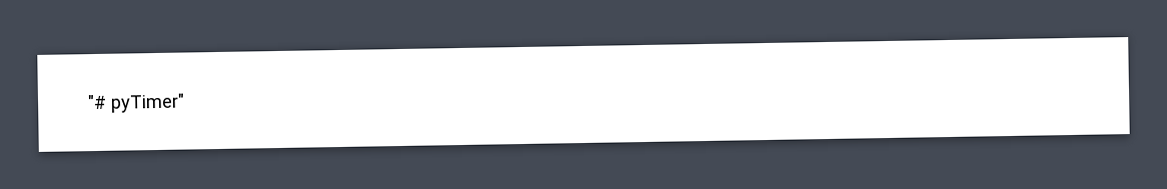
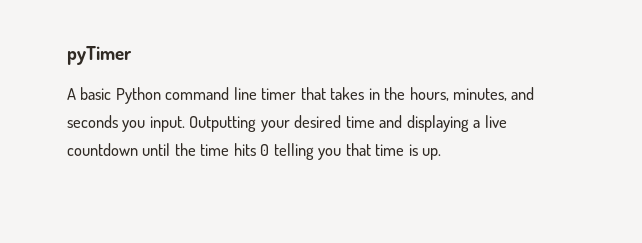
[87,93,185,113] "# pyTimer" -> [67,46,132,65] [67,87,535,104] [67,115,507,132] [67,143,442,160] pyTimer // A basic Python command line timer that takes in the hours, minutes, and seconds you input. Outputting your desired time and displaying a live countdown until the time hits 0 telling you that time is up.

